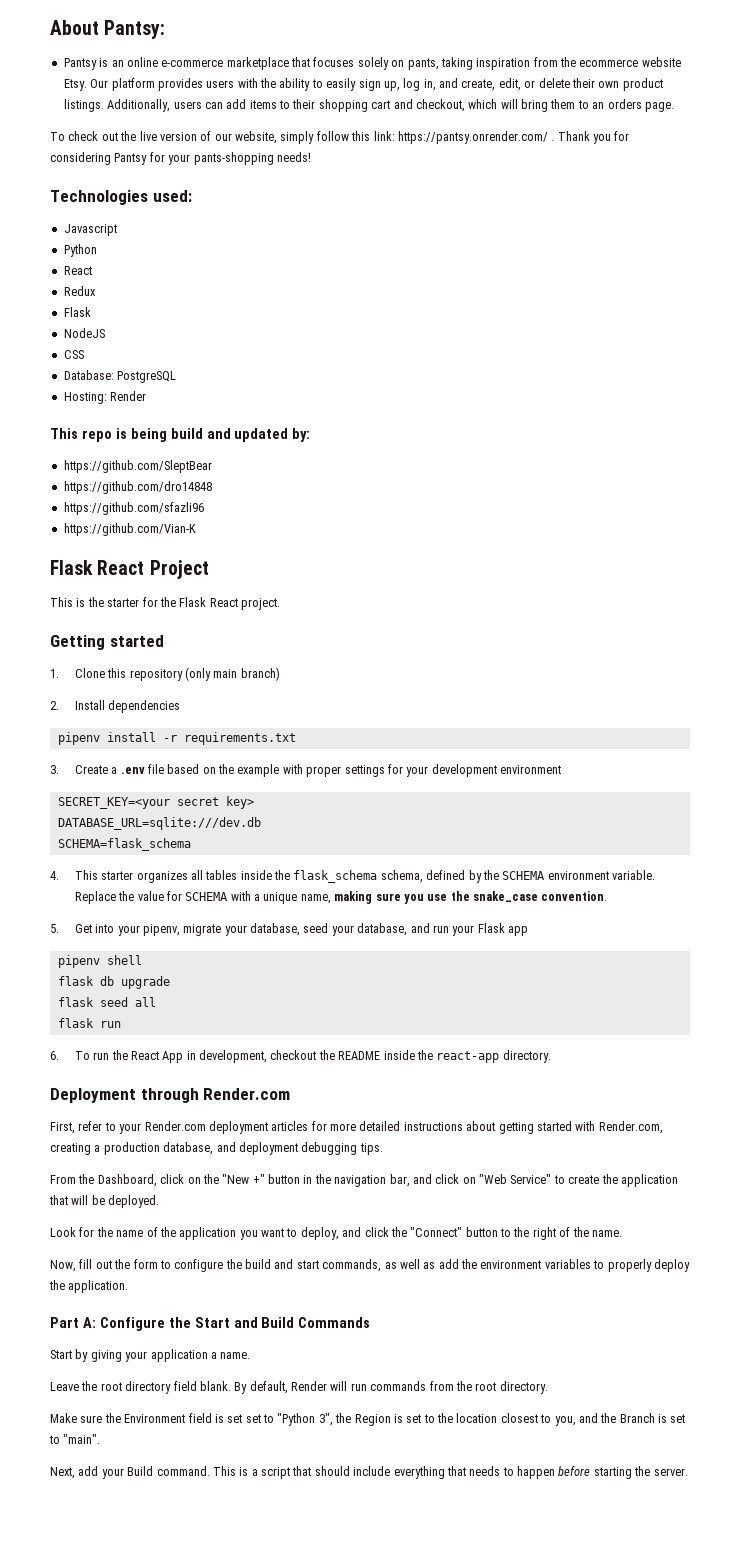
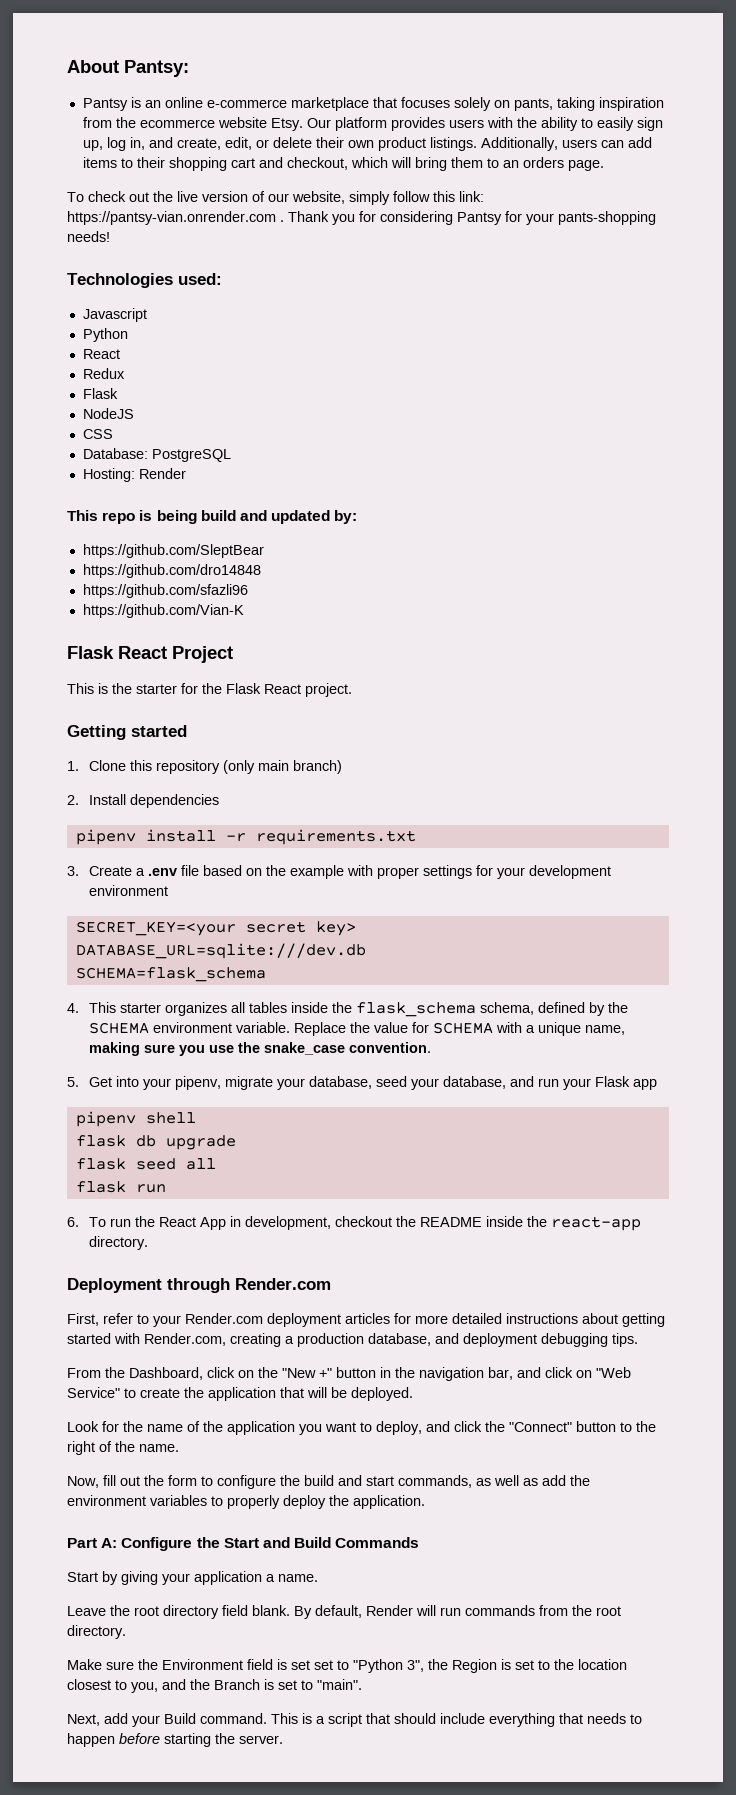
[397,131,548,144] https://pantsy.onrender.com/ -> [67,211,276,225] https://pantsy-vian.onrender.com

